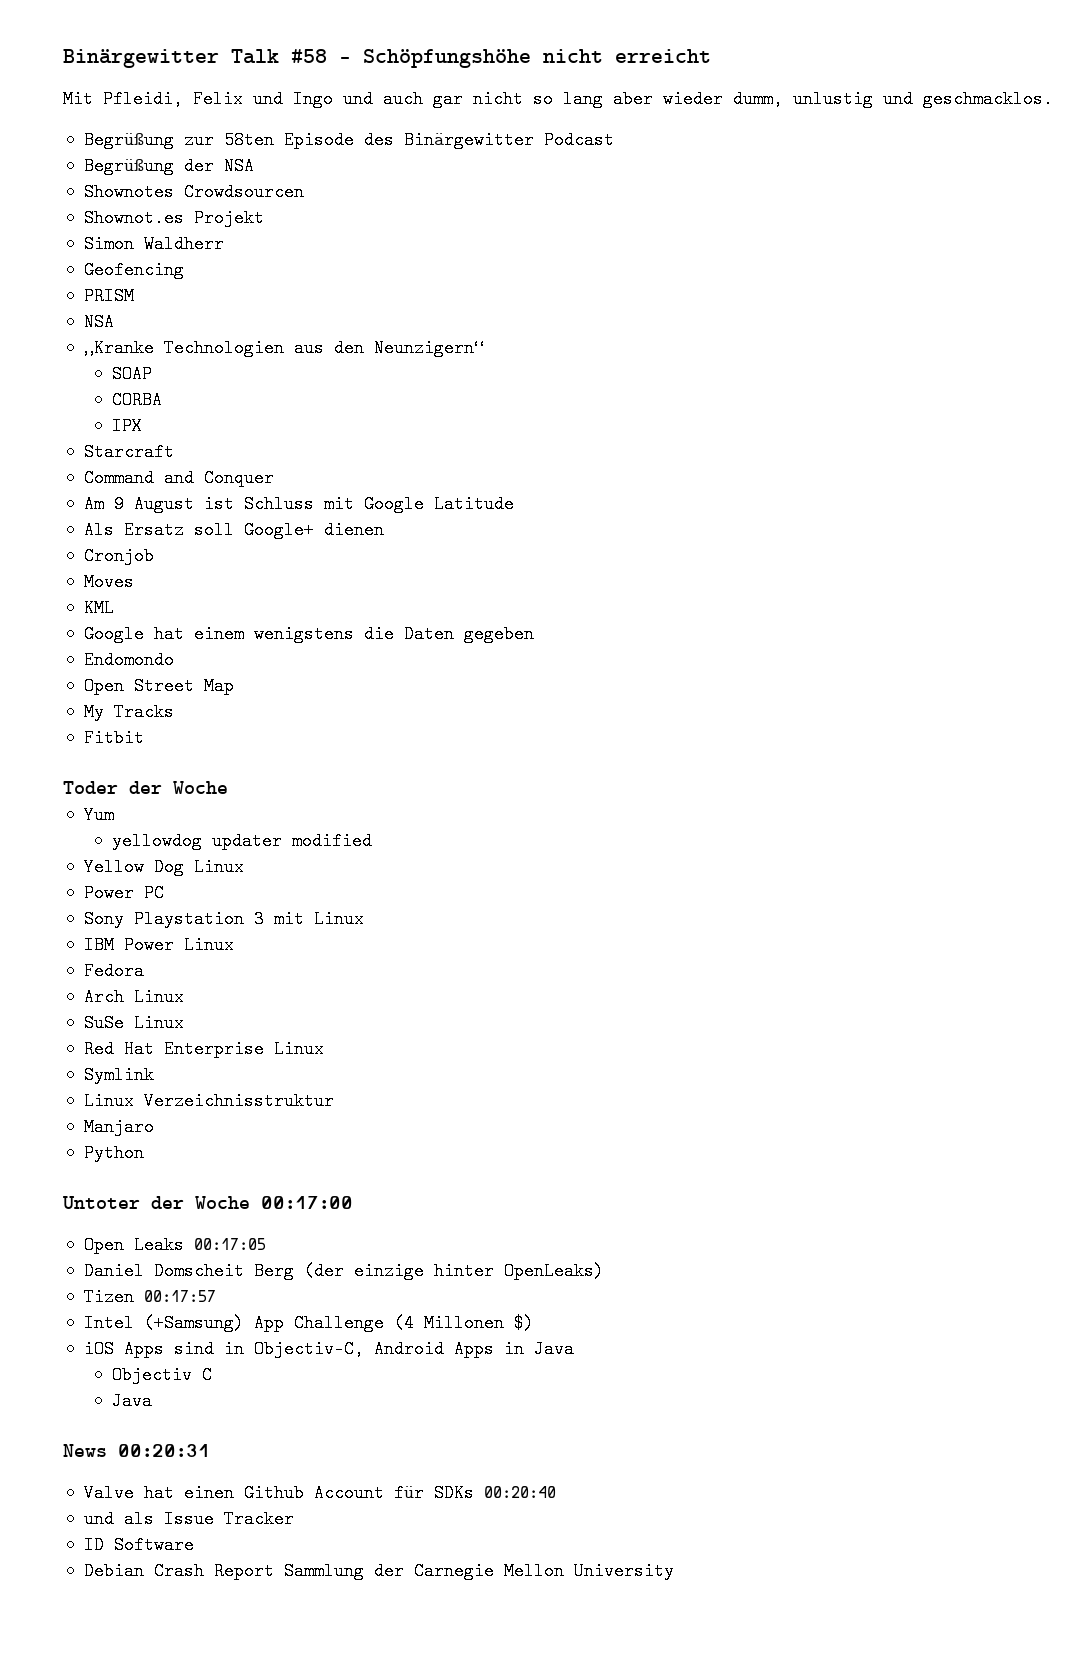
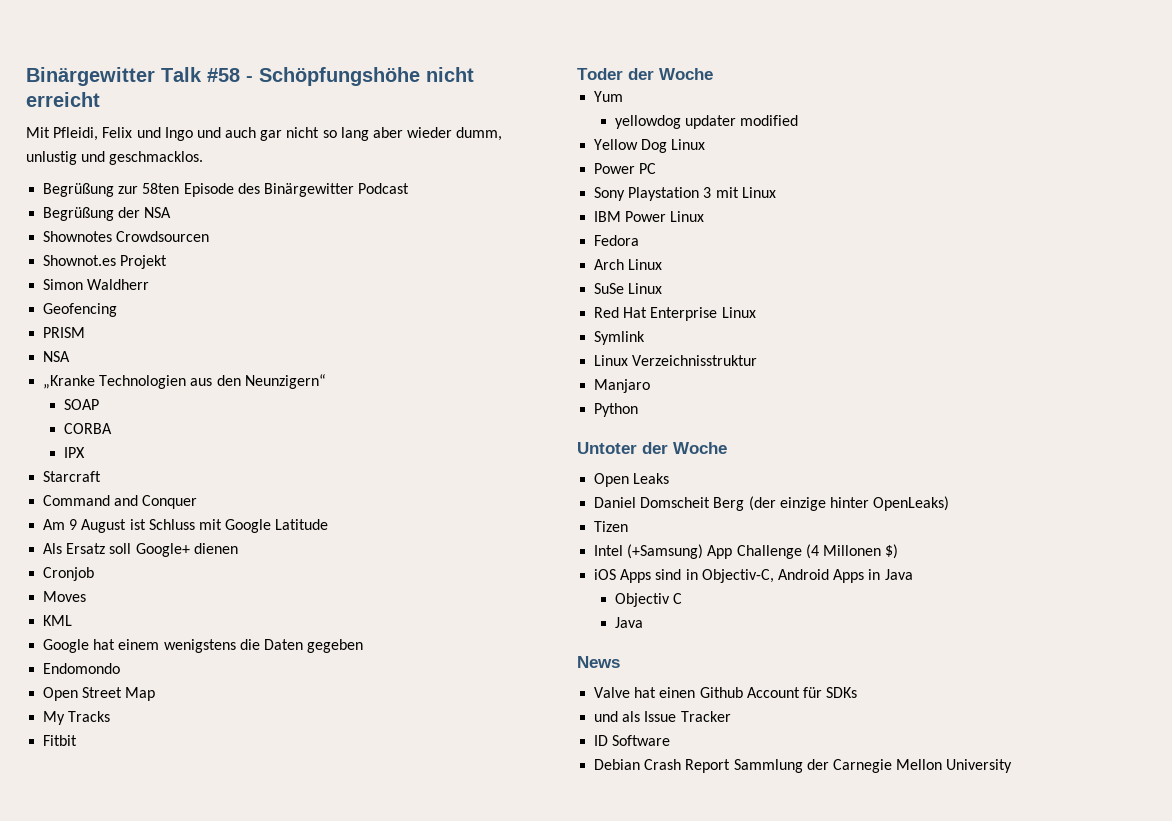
[261,1196,353,1209] 00:17:00 -> (727, 448) none
[193,1238,266,1250] 00:17:05 -> (670, 478) none
[143,1290,216,1302] 00:17:57 -> (629, 526) none
[118,1444,210,1457] 00:20:31 -> (620, 662) none
[483,1486,556,1498] 00:20:40 -> (858, 692) none

